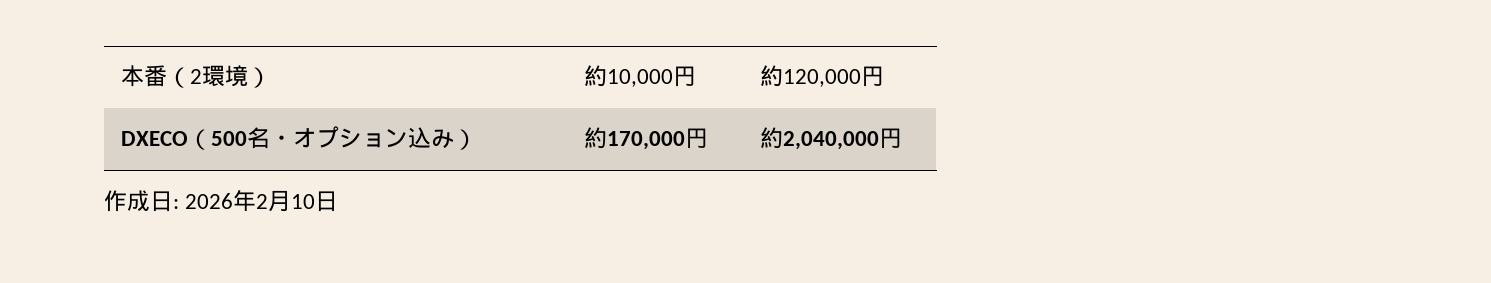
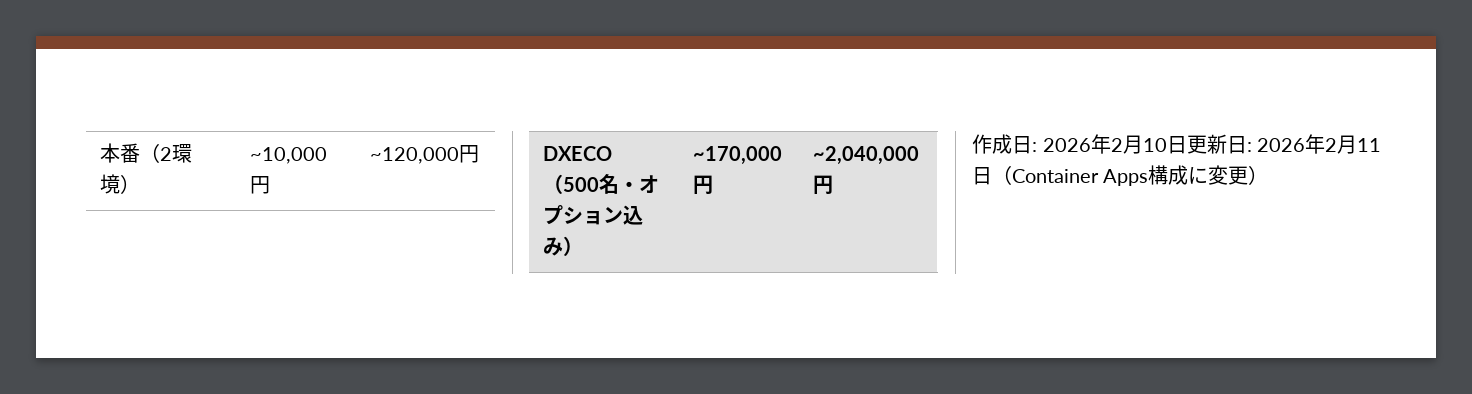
[584,65,697,87] [760,65,862,87] 約10,000円 | 約120,000 -> [250,147,328,164] [250,176,271,194] [370,147,460,164] ~10,000円 | ~120,000
[584,127,709,150] [760,127,880,150] 約170,000円 | 約2,040,000 -> [693,146,783,165] [693,175,714,194] [813,146,920,165] ~170,000円 | ~2,040,000
(339, 201) none -> [1186,134,1381,154] [972,165,1269,186] 更新日: 2026年2月11日（Container Apps構成に変更）

